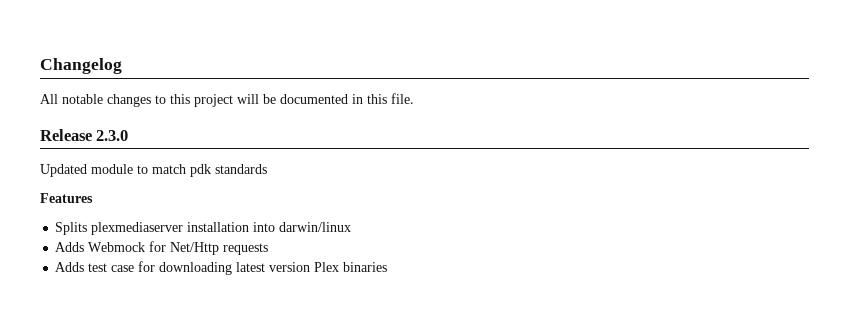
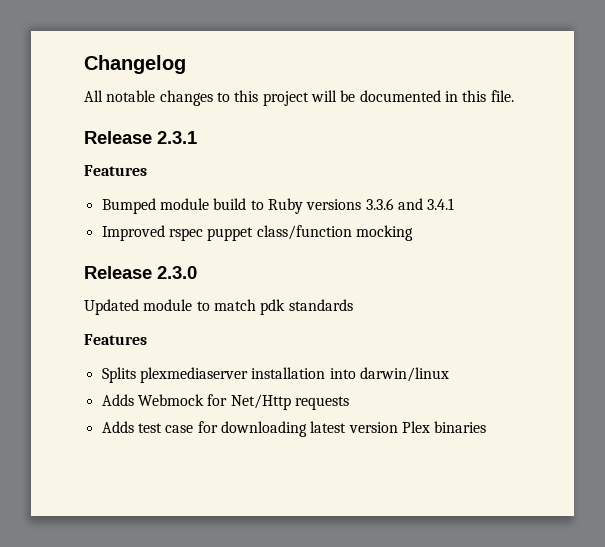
(414, 98) none -> [84,131,197,144] [84,165,147,176] [101,198,455,214] [101,225,413,241] // Release 2.3.1 // Features // Bumped module build to Ruby versions 3.3.6 and 3.4.1 // Improved rspec puppet class/function mocking

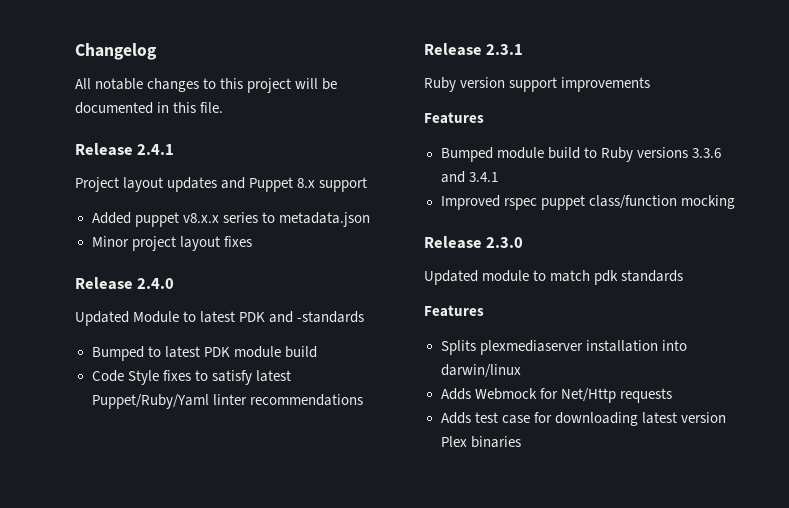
[157,131,197,144] 2.3.1 -> [137,144,175,155] [75,177,368,192] [91,212,370,227] [91,236,252,251] [75,277,175,290] [75,311,365,326] [91,346,317,361] [91,370,291,385] [91,394,363,409] [424,43,524,56] [424,77,651,92] 2.4.1 // Project layout updates and Puppet 8.x support // Added puppet v8.x.x series to metadata.json // Minor project layout fixes // Release 2.4.0 // Updated Module to latest PDK and -standards // Bumped to latest PDK module build // Code Style fixes to satisfy latest Puppet/Ruby/Yaml linter recommendations // Release 2.3.1 // Ruby version support improvements

